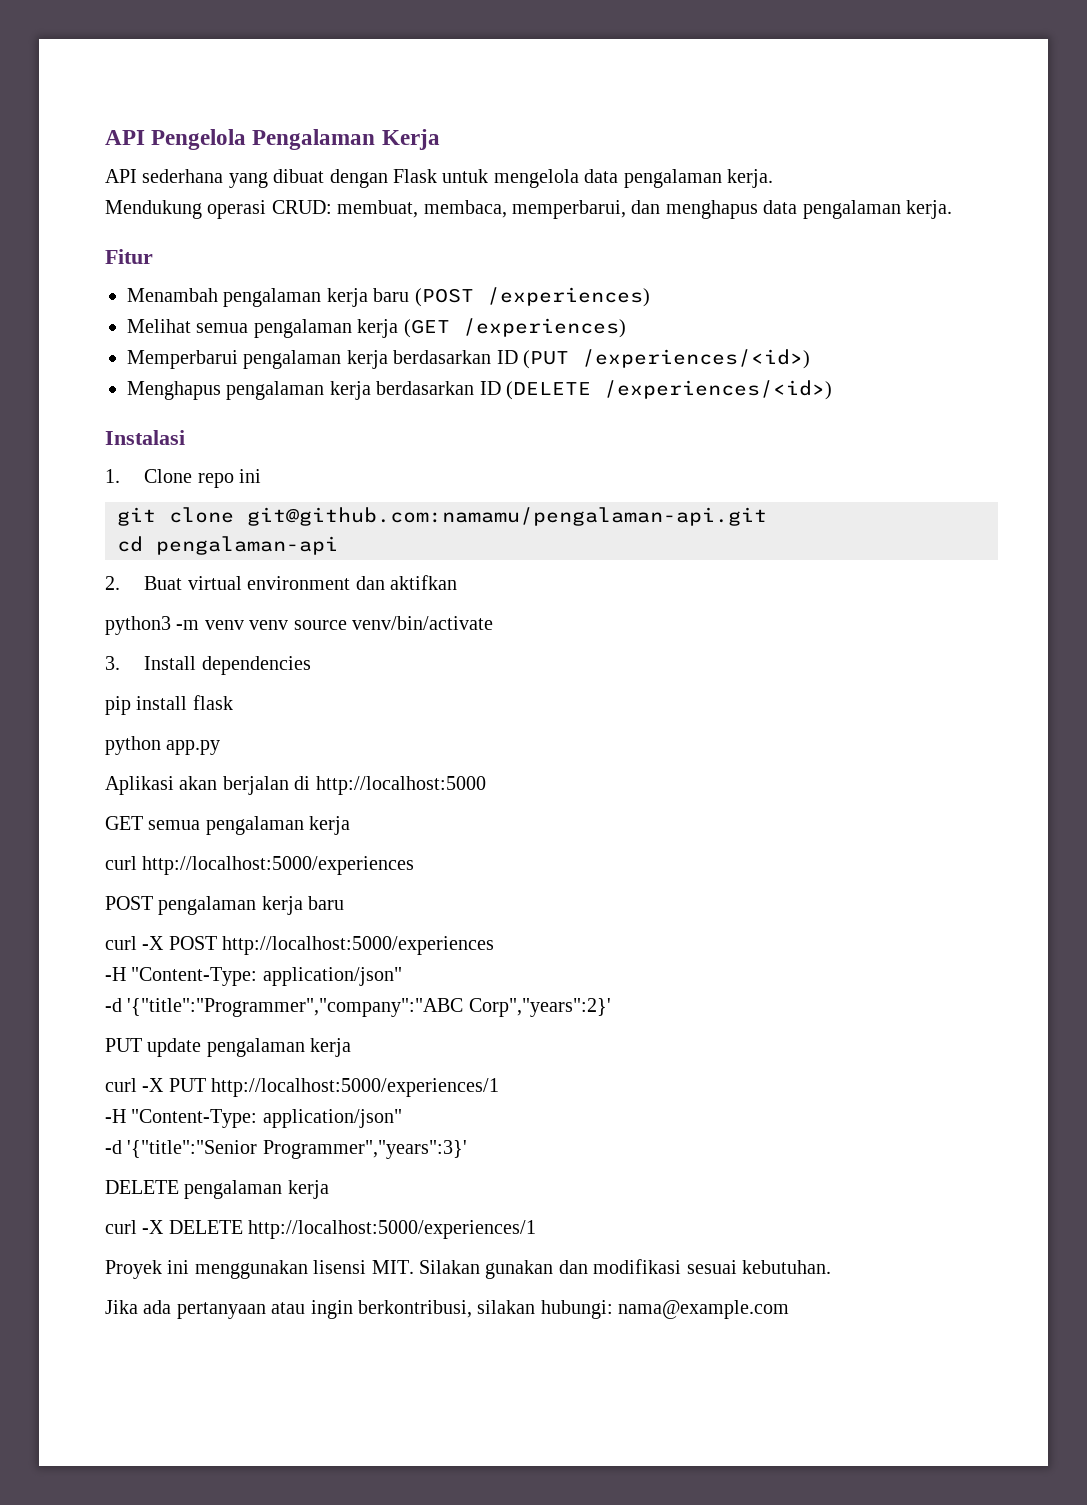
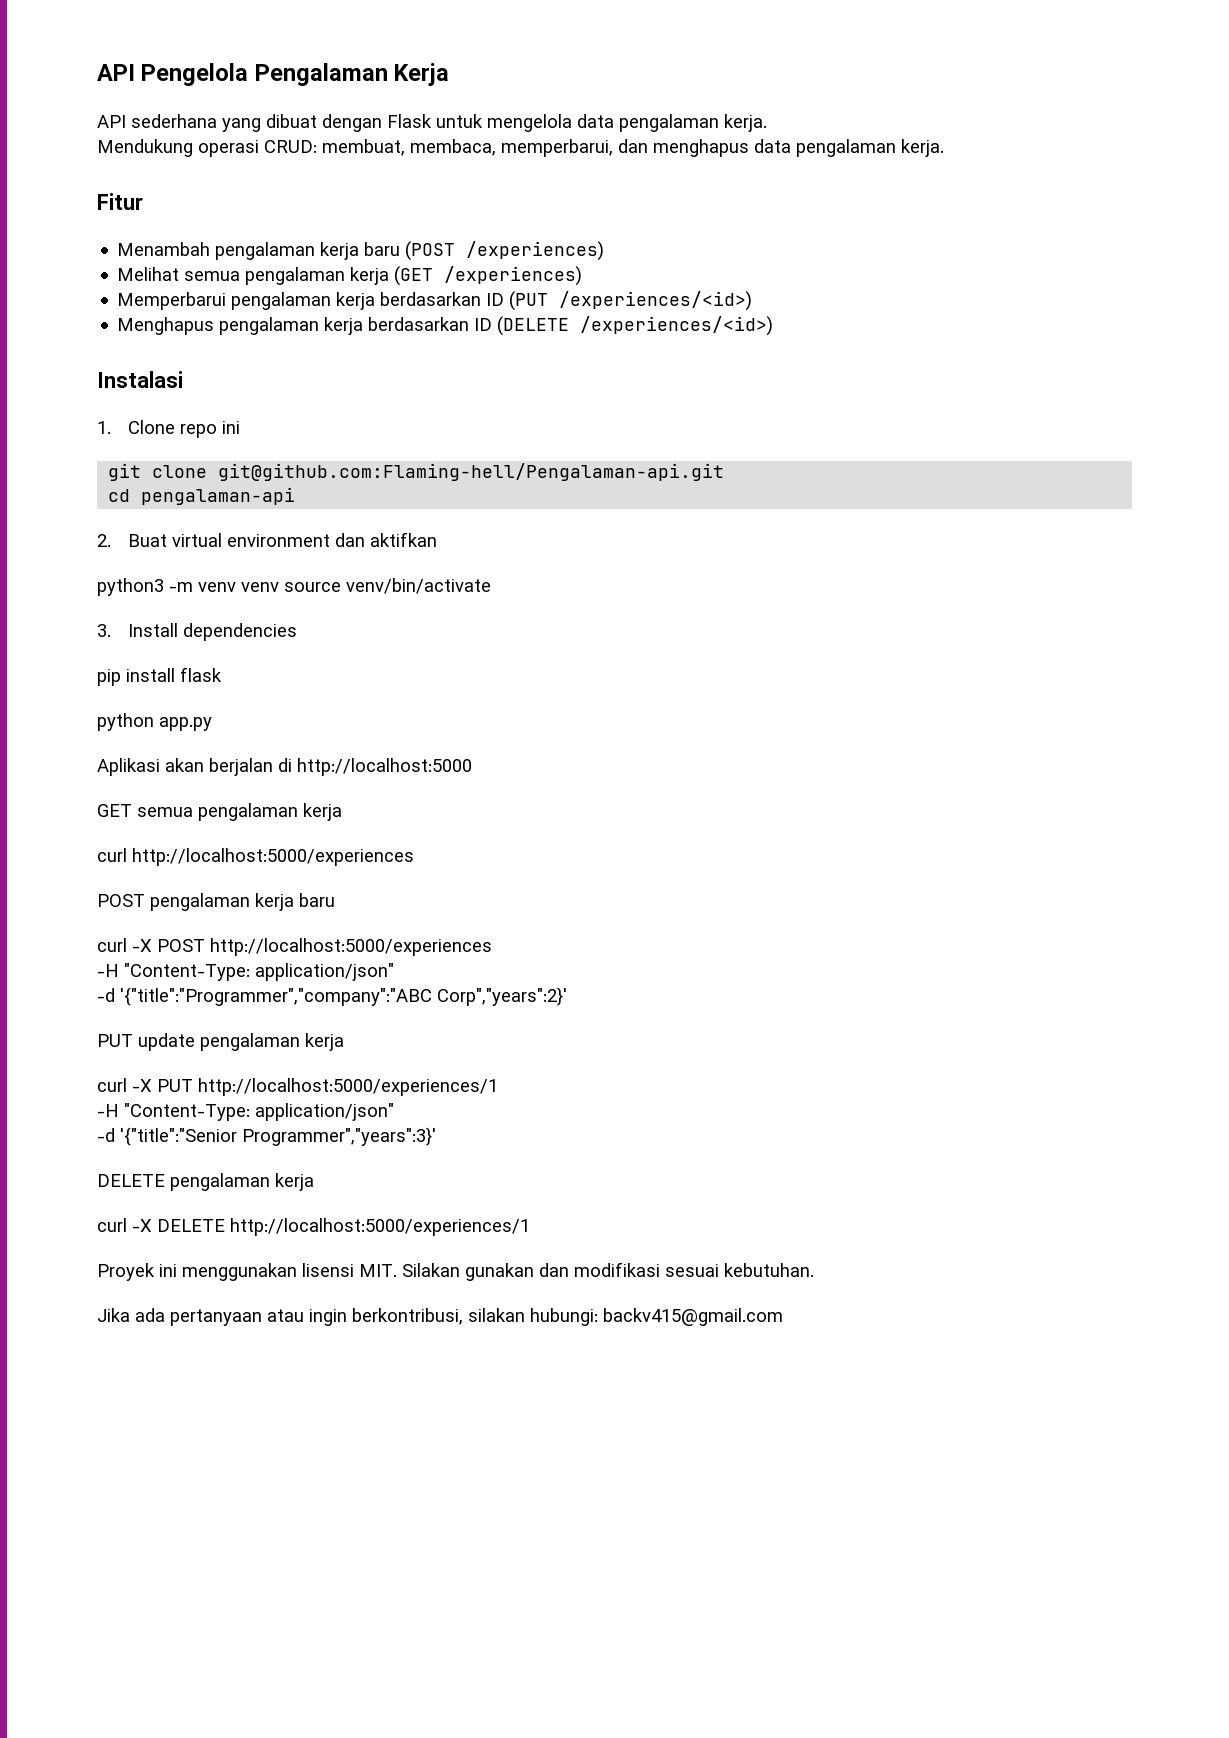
[247,507,767,526] git@github.com:namamu/pengalaman-api.git -> [218,463,725,481] git@github.com:Flaming-hell/Pengalaman-api.git
[618,1300,790,1319] nama@example.com -> [603,1308,783,1326] backv415@gmail.com

